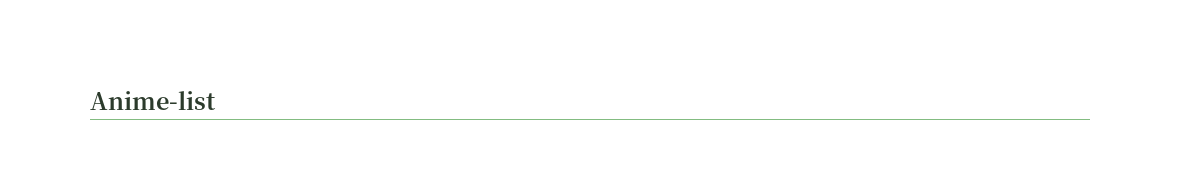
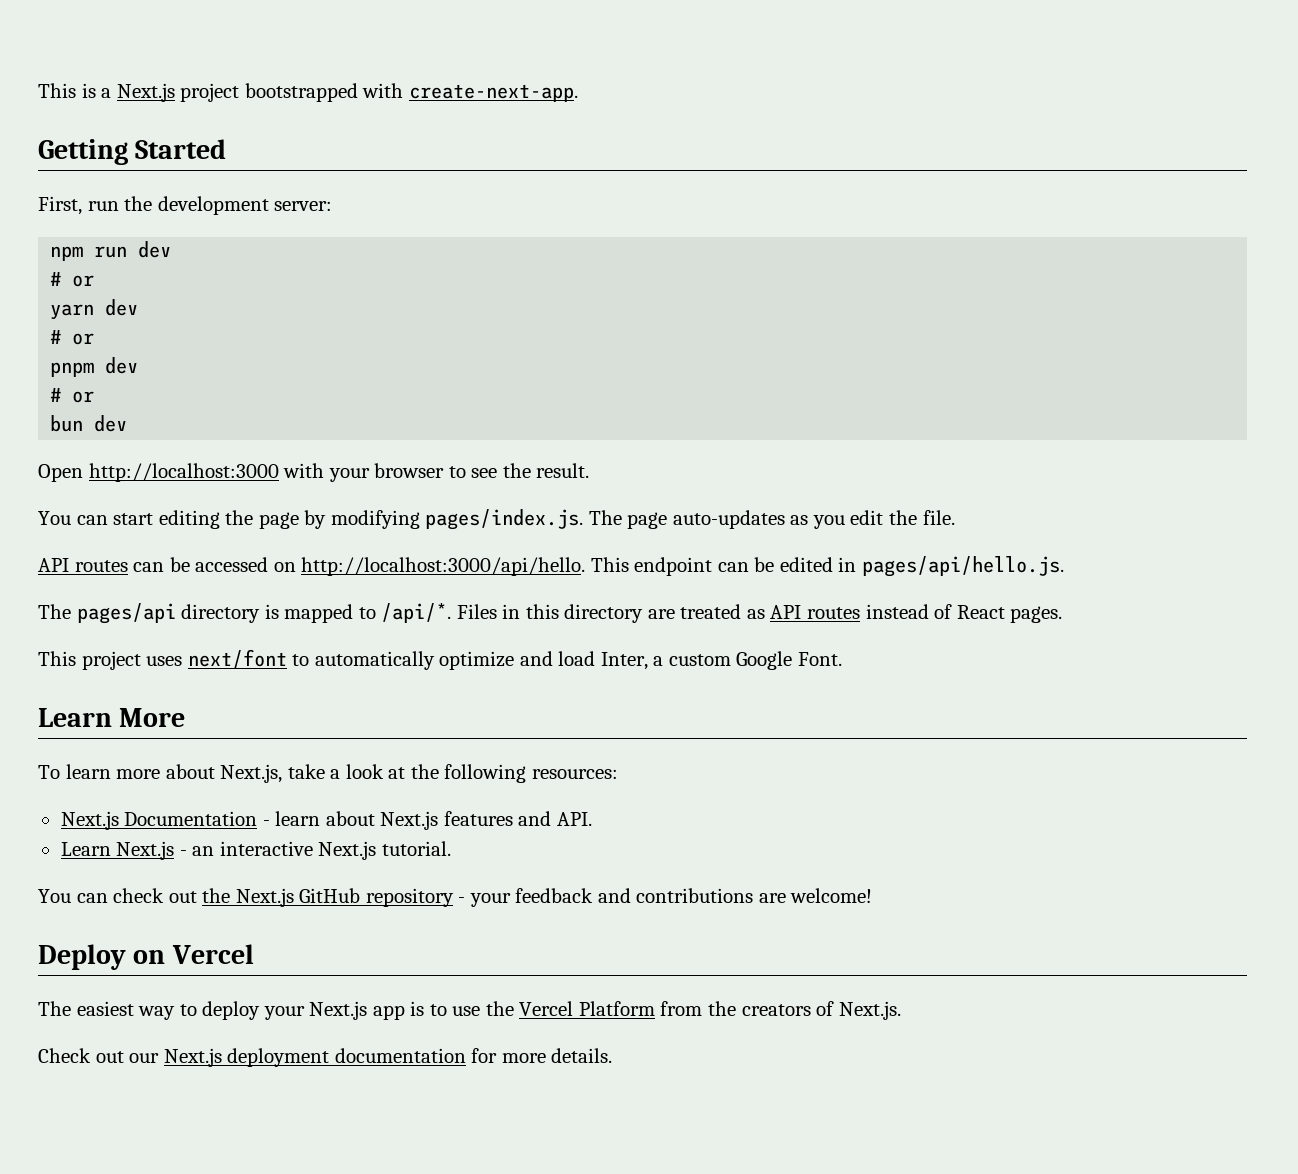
[90,91,216,110] Anime-list -> [38,83,578,102] [38,139,227,165] [38,196,333,215] [50,241,172,261] [50,272,95,287] [50,299,139,320] [50,330,95,345] [50,357,139,377] [50,388,95,403] [50,415,128,432] [38,463,590,482] [38,509,955,530] [38,556,1064,577] [38,603,1063,624] [38,649,842,670] [38,708,186,727] [38,764,618,783] [60,811,592,830] [60,841,451,860] [38,888,873,907] [38,944,254,970] [38,1001,901,1020] [38,1048,613,1067] This is a Next.js project bootstrapped with create-next-app. // Getting Started // First, run the development server: // npm run dev // # or // yarn dev // # or // pnpm dev // # or // bun dev // Open http://localhost:3000 with your browser to see the result. // You can start editing the page by modifying pages/index.js. The page auto-updates as you edit the file. // API routes can be accessed on http://localhost:3000/api/hello. This endpoint can be edited in pages/api/hello.js. // The pages/api directory is mapped to /api/*. Files in this directory are treated as API routes instead of React pages. // This project uses next/font to automatically optimize and load Inter, a custom Google Font. // Learn More // To learn more about Next.js, take a look at the following resources: // Next.js Documentation - learn about Next.js features and API. // Learn Next.js - an interactive Next.js tutorial. // You can check out the Next.js GitHub repository - your feedback and contributions are welcome! // Deploy on Vercel // The easiest way to deploy your Next.js app is to use the Vercel Platform from the creators of Next.js. // Check out our Next.js deployment documentation for more details.

